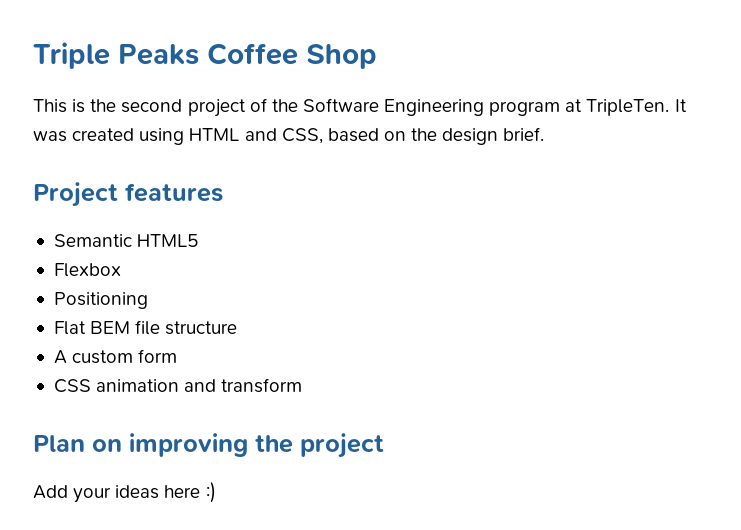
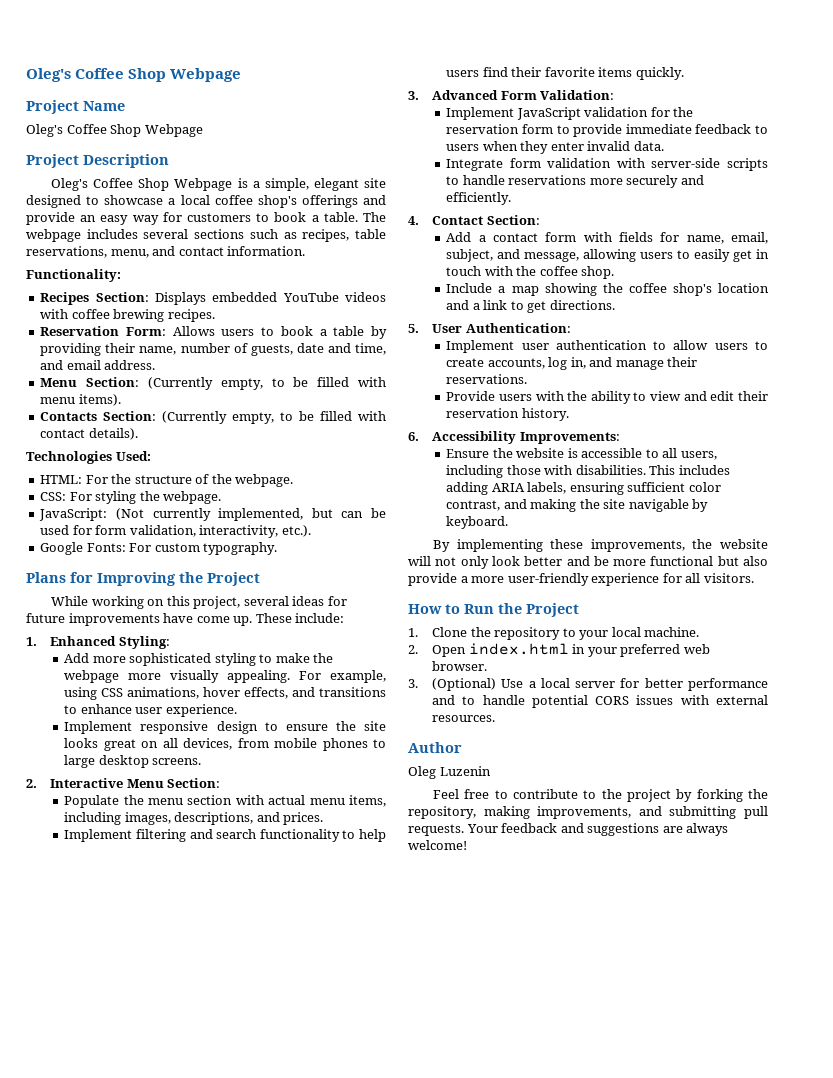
[33,42,377,69] [33,98,687,117] [33,127,545,145] [33,182,223,207] [53,234,199,247] [53,263,121,277] [53,292,148,309] [53,320,238,335] [53,349,178,364] [53,378,303,393] [33,433,384,458] [33,482,216,503] Triple Peaks Coffee Shop // This is the second project of the Software Engineering program at TripleTen. It was created using HTML and CSS, based on the design brief. // Project features // Semantic HTML5 // Flexbox // Positioning // Flat BEM file structure // A custom form // CSS animation and transform // Plan on improving the project // Add your ideas here :) -> [26,68,242,82] [26,100,125,114] [26,124,203,137] [26,154,169,168] [51,178,387,191] [26,195,386,208] [26,212,386,225] [26,229,387,242] [26,246,306,258] [26,269,121,282] [40,292,386,305] [40,309,215,322] [40,326,387,339] [40,343,386,356] [40,360,156,370] [40,377,386,390] [40,394,121,406] [40,411,386,424] [40,428,138,440] [26,451,151,464] [40,474,294,487] [40,491,222,504] [39,508,386,521] [40,525,311,538] [40,542,278,555] [26,572,260,586] [51,596,347,609] [26,613,345,626] [26,636,170,649] [64,653,334,666] [64,670,387,683] [64,687,386,700] [64,704,237,717] [64,721,387,734] [64,738,387,751] [64,755,202,768] [26,778,221,788] [64,795,386,808] [64,812,324,825] [64,829,386,842] [446,67,684,80] [408,90,615,100] [446,107,694,120] [446,124,768,137] [446,141,664,154] [446,158,768,171] [446,175,704,188] [446,192,512,205] [408,215,540,225] [446,232,769,244] [446,249,770,262] [446,266,615,279] [446,283,769,296] [446,300,615,313] [408,323,571,333] [446,340,768,353] [446,357,698,370] [446,374,528,384] [446,391,768,404] [446,408,569,421] [408,431,620,444] [446,448,717,460] [446,465,730,478] [446,482,721,495] [446,499,709,512] [446,516,509,529] [433,539,768,552] [408,556,768,569] [408,573,754,586] [408,603,579,617] [408,627,700,640] [408,643,710,657] [432,661,488,671] [408,678,768,691] [432,695,768,708] [432,715,496,722] [408,742,462,753] [408,766,491,779] [433,789,768,802] [408,806,768,819] [408,823,729,836] [408,840,467,850] Oleg's Coffee Shop Webpage // Project Name // Oleg's Coffee Shop Webpage // Project Description // Oleg's Coffee Shop Webpage is a simple, elegant site designed to showcase a local coffee shop's offerings and provide an easy way for customers to book a table. The webpage includes several sections such as recipes, table reservations, menu, and contact information. // Functionality: // Recipes Section: Displays embedded YouTube videos with coffee brewing recipes. // Reservation Form: Allows users to book a table by providing their name, number of guests, date and time, and email address. // Menu Section: (Currently empty, to be filled with menu items). // Contacts Section: (Currently empty, to be filled with contact details). // Technologies Used: // HTML: For the structure of the webpage. // CSS: For styling the webpage. // JavaScript: (Not currently implemented, but can be used for form validation, interactivity, etc.). // Google Fonts: For custom typography. // Plans for Improving the Project // While working on this project, several ideas for future improvements have come up. These include: // 1. Enhanced Styling: // Add more sophisticated styling to make the webpage more visually appealing. For example, using CSS animations, hover effects, and transitions to enhance user experience. // Implement responsive design to ensure the site looks great on all devices, from mobile phones to large desktop screens. // 2. Interactive Menu Section: // Populate the menu section with actual menu items, including images, descriptions, and prices. // Implement filtering and search functionality to help users find their favorite items quickly. // 3. Advanced Form Validation: // Implement JavaScript validation for the reservation form to provide immediate feedback to users when they enter invalid data. // Integrate form validation with server-side scripts to handle reservations more securely and efficiently. // 4. Contact Section: // Add a contact form with fields for name, email, subject, and message, allowing users to easily get in touch with the coffee shop. // Include a map showing the coffee shop's location and a link to get directions. // 5. User Authentication: // Implement user authentication to allow users to create accounts, log in, and manage their reservations. // Provide users with the ability to view and edit their reservation history. // 6. Accessibility Improvements: // Ensure the website is accessible to all users, including those with disabilities. This includes adding ARIA labels, ensuring sufficient color contrast, and making the site navigable by keyboard. // By implementing these improvements, the website will not only look better and be more functional but also provide a more user-friendly experience for all visitors. // How to Run the Project // 1. Clone the repository to your local machine. // 2. Open index.html in your preferred web browser. // 3. (Optional) Use a local server for better performance and to handle potential CORS issues with external resources. // Author // Oleg Luzenin // Feel free to contribute to the project by forking the repository, making improvements, and submitting pull requests. Your feedback and suggestions are always welcome!

